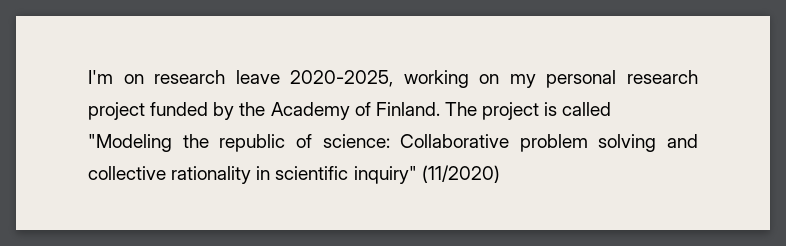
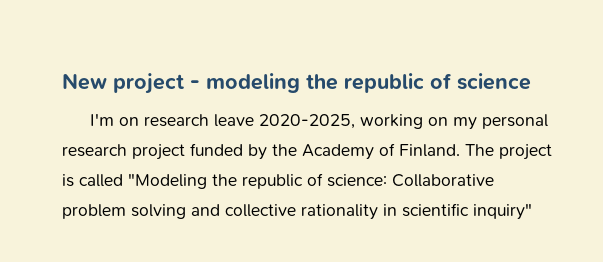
(88, 77) none -> [62,73,531,94] New project - modeling the republic of science //
[421,165,500,183] (11/2020) -> (532, 211) none

